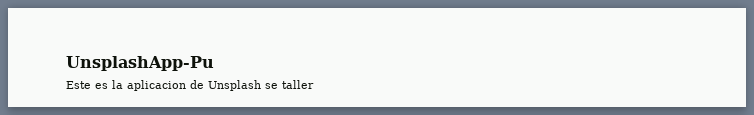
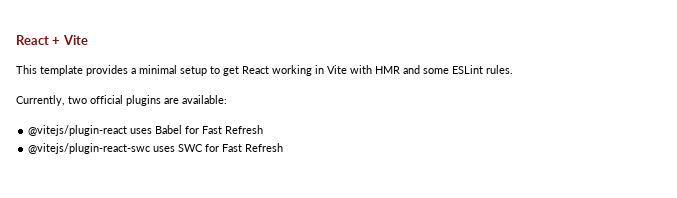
[66,56,214,71] [66,80,314,91] UnsplashApp-Pu // Este es la aplicacion de Unsplash se taller -> [16,35,88,45] [16,65,513,76] [16,95,227,106] [28,125,264,136] [28,143,284,154] React + Vite // This template provides a minimal setup to get React working in Vite with HMR and some ESLint rules. // Currently, two official plugins are available: // @vitejs/plugin-react uses Babel for Fast Refresh // @vitejs/plugin-react-swc uses SWC for Fast Refresh

